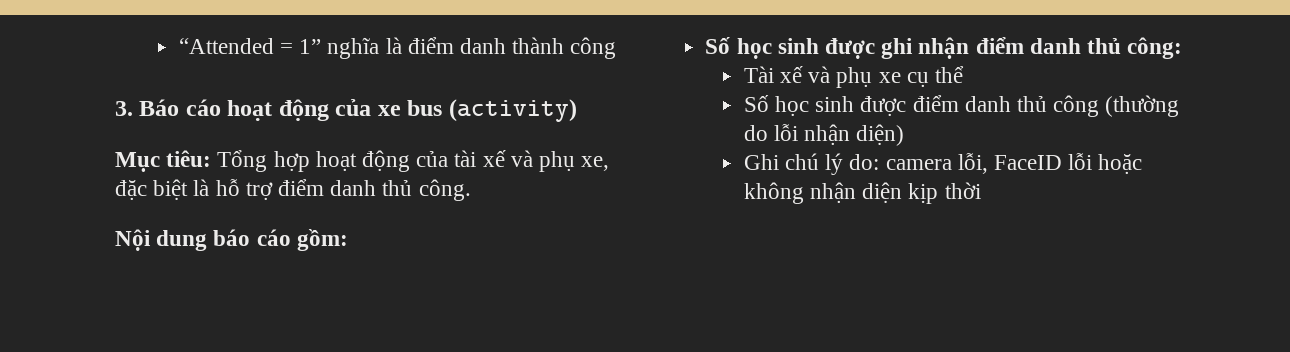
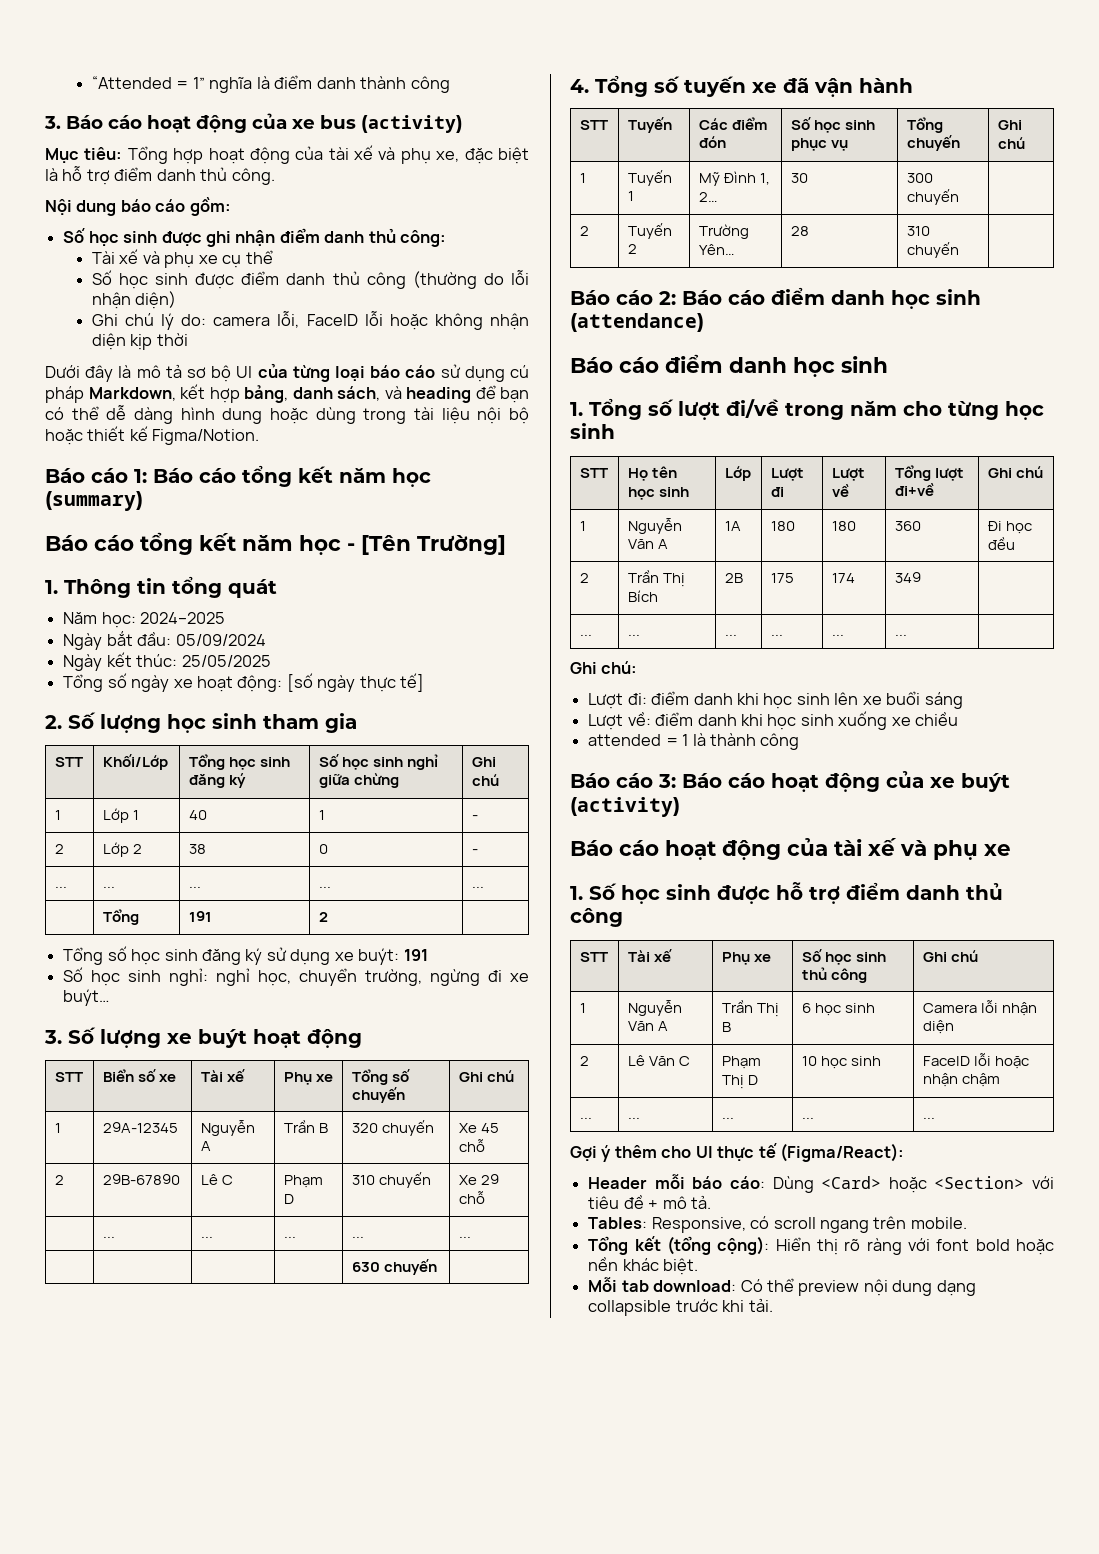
(981, 190) none -> [45,363,529,382] [45,384,529,403] [45,405,530,424] [45,426,260,445] [45,465,431,487] [45,491,143,511] [45,532,506,555] [45,576,277,598] [63,612,226,628] [63,631,266,650] [63,652,271,671] [63,673,425,692] [45,712,357,733] [54,757,83,767] [102,754,168,770] [188,754,291,770] [188,773,246,788] [318,754,439,770] [318,773,399,788] [471,757,496,767] [471,774,499,786] [54,810,61,820] [102,808,139,823] [188,810,207,820] [318,810,325,820] [471,815,478,820] [54,844,64,854] [102,842,142,857] [188,844,206,854] [318,844,328,854] [471,849,478,854] [54,886,67,888] [102,886,115,888] [188,886,201,888] [318,886,331,888] [471,886,484,888] [102,909,139,925] [188,911,212,922] [318,912,328,922] [63,946,428,965] [63,967,530,986] [63,989,110,1006] [44,1027,362,1048] [54,1072,83,1082] [102,1069,177,1082] [200,1069,245,1082] [283,1072,333,1085] [351,1069,410,1085] [351,1087,405,1103] [458,1070,514,1082] [54,1123,61,1133] [102,1122,178,1133] [200,1120,255,1136] [200,1141,211,1151] [283,1120,328,1133] [351,1120,434,1136] [458,1123,499,1133] [458,1139,485,1152] [54,1175,64,1185] [102,1174,180,1185] [200,1174,233,1185] [283,1175,323,1188] [283,1194,294,1204] [351,1172,431,1188] [458,1174,499,1185] [458,1191,485,1204] [102,1236,115,1238] [200,1236,213,1238] [283,1236,296,1238] [351,1236,364,1238] [458,1236,471,1238] [351,1259,437,1275] [570,75,913,97] [579,120,608,130] [627,117,672,133] [698,117,767,130] [698,136,726,148] [790,117,876,133] [790,138,848,151] [906,117,943,133] [906,135,960,151] [997,120,1022,130] [997,137,1025,149] [579,173,586,183] [627,170,672,186] [627,191,634,201] [698,171,771,186] [698,192,717,202] [790,173,808,183] [906,173,933,183] [906,189,959,205] [579,226,589,236] [627,223,672,239] [627,244,637,254] [698,224,749,239] [698,244,734,255] [790,226,809,236] [906,226,930,236] [906,242,959,258] [570,287,981,309] [570,313,704,332] [570,354,888,377] [570,398,1044,420] [570,423,615,439] [579,468,608,478] [627,466,677,481] [627,487,689,500] [724,466,751,481] [770,468,804,481] [770,487,784,497] [831,468,865,481] [831,484,849,497] [894,465,964,481] [894,483,934,496] [987,466,1043,478] [579,521,586,531] [627,518,682,534] [627,539,668,549] [724,521,741,531] [770,521,795,531] [831,521,856,531] [894,521,921,531] [987,521,1032,534] [987,537,1015,550] [579,573,589,583] [627,570,685,587] [627,590,658,602] [724,573,743,583] [770,573,794,583] [831,573,855,583] [894,572,921,583] [579,634,592,636] [627,634,640,636] [724,634,737,636] [770,634,783,636] [831,634,844,636] [894,634,907,636] [570,661,638,674] [588,691,963,709] [588,711,959,730] [588,733,800,750] [570,771,1010,792] [570,797,680,817] [570,838,1011,860] [570,882,1003,904] [570,908,623,927] [579,952,608,962] [627,949,672,962] [721,952,771,965] [801,949,887,965] [801,967,867,983] [922,950,978,962] [579,1003,586,1013] [627,1000,682,1016] [627,1021,668,1031] [721,1000,779,1017] [721,1022,731,1032] [801,1003,876,1016] [922,1000,1038,1016] [922,1020,954,1034] [579,1056,589,1066] [627,1055,691,1066] [721,1056,761,1069] [721,1075,758,1089] [801,1056,882,1069] [922,1053,1030,1069] [922,1073,1000,1087] [579,1117,592,1119] [627,1117,640,1119] [721,1117,734,1119] [801,1117,814,1119] [922,1117,935,1119] [570,1143,905,1162] [588,1174,1054,1193] [588,1195,711,1209] [588,1216,967,1233] [588,1236,1054,1255] [588,1257,699,1275] [588,1277,976,1296] [588,1298,773,1316] // Dưới đây là mô tả sơ bộ UI của từng loại báo cáo sử dụng cú pháp Markdown, kết hợp bảng, danh sách, và heading để bạn có thể dễ dàng hình dung hoặc dùng trong tài liệu nội bộ hoặc thiết kế Figma/Notion. // Báo cáo 1: Báo cáo tổng kết năm học (summary) // Báo cáo tổng kết năm học - [Tên Trường] // 1. Thông tin tổng quát // Năm học: 2024–2025 // Ngày bắt đầu: 05/09/2024 // Ngày kết thúc: 25/05/2025 // Tổng số ngày xe hoạt động: [số ngày thực tế] // 2. Số lượng học sinh tham gia // STT | Khối/Lớp | Tổng học sinh đăng ký | Số học sinh nghỉ giữa chừng | Ghi chú // 1 | Lớp 1 | 40 | 1 | - // 2 | Lớp 2 | 38 | 0 | - // ... | ... | ... | ... | ... // | Tổng | 191 | 2 | // Tổng số học sinh đăng ký sử dụng xe buýt: 191 // Số học sinh nghỉ: nghỉ học, chuyển trường, ngừng đi xe buýt… // 3. Số lượng xe buýt hoạt động // STT | Biển số xe | Tài xế | Phụ xe | Tổng số chuyến | Ghi chú // 1 | 29A-12345 | Nguyễn A | Trần B | 320 chuyến | Xe 45 chỗ // 2 | 29B-67890 | Lê C | Phạm D | 310 chuyến | Xe 29 chỗ // | ... | ... | ... | ... | ... // | | | | 630 chuyến | // 4. Tổng số tuyến xe đã vận hành // STT | Tuyến | Các điểm đón | Số học sinh phục vụ | Tổng chuyến | Ghi chú // 1 | Tuyến 1 | Mỹ Đình 1, 2… | 30 | 300 chuyến | // 2 | Tuyến 2 | Trường Yên… | 28 | 310 chuyến | // Báo cáo 2: Báo cáo điểm danh học sinh (attendance) // Báo cáo điểm danh học sinh // 1. Tổng số lượt đi/về trong năm cho từng học sinh // STT | Họ tên học sinh | Lớp | Lượt đi | Lượt về | Tổng lượt đi+về | Ghi chú // 1 | Nguyễn Văn A | 1A | 180 | 180 | 360 | Đi học đều // 2 | Trần Thị Bích | 2B | 175 | 174 | 349 | // ... | ... | ... | ... | ... | ... | // Ghi chú: // Lượt đi: điểm danh khi học sinh lên xe buổi sáng // Lượt về: điểm danh khi học sinh xuống xe chiều // attended = 1 là thành công // Báo cáo 3: Báo cáo hoạt động của xe buýt (activity) // Báo cáo hoạt động của tài xế và phụ xe // 1. Số học sinh được hỗ trợ điểm danh thủ công // STT | Tài xế | Phụ xe | Số học sinh thủ công | Ghi chú // 1 | Nguyễn Văn A | Trần Thị B | 6 học sinh | Camera lỗi nhận diện // 2 | Lê Văn C | Phạm Thị D | 10 học sinh | FaceID lỗi hoặc nhận chậm // ... | ... | ... | ... | ... // Gợi ý thêm cho UI thực tế (Figma/React): // Header mỗi báo cáo: Dùng <Card> hoặc <Section> với tiêu đề + mô tả. // Tables: Responsive, có scroll ngang trên mobile. // Tổng kết (tổng cộng): Hiển thị rõ ràng với font bold hoặc nền khác biệt. // Mỗi tab download: Có thể preview nội dung dạng collapsible trước khi tải.

